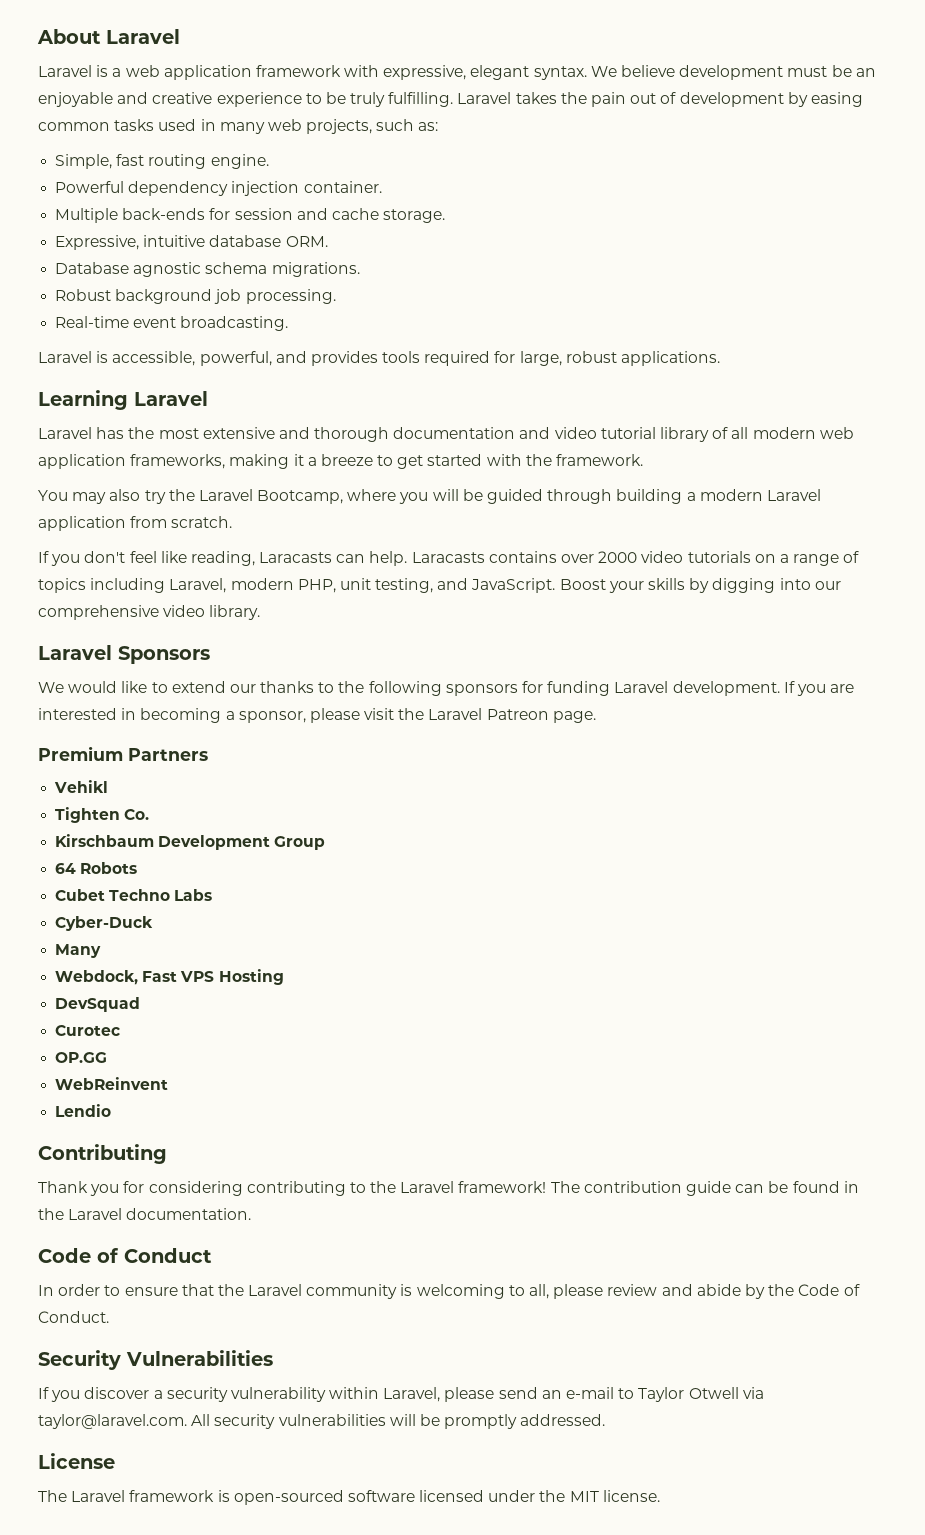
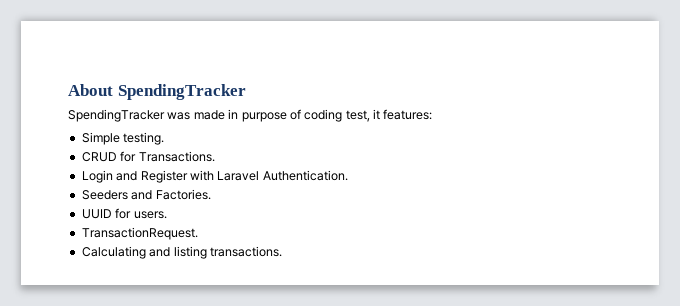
[106,29,180,44] [38,65,876,80] [38,92,863,107] [38,119,439,134] [55,154,269,169] [55,181,382,196] [55,208,446,223] [55,235,328,250] [55,262,360,277] [55,289,336,304] [55,316,289,331] [38,351,721,366] [38,390,208,410] [38,427,854,442] [38,454,644,469] [38,489,821,504] [38,516,233,531] [38,551,860,566] [38,578,841,593] [38,605,261,620] [38,645,210,664] [38,681,855,696] [38,708,596,723] [38,746,208,761] [54,780,109,793] [55,807,150,823] [55,834,326,850] [55,862,138,874] [55,889,213,901] [55,916,154,931] [55,944,102,958] [55,969,284,985] [55,997,141,1012] [55,1025,121,1036] [55,1052,108,1063] [55,1077,169,1090] [55,1104,112,1117] [38,1144,167,1164] [38,1181,859,1196] [38,1208,252,1220] [38,1248,212,1263] [38,1284,860,1299] [38,1311,109,1323] [38,1350,273,1370] [38,1387,764,1402] [38,1414,606,1429] [38,1453,115,1469] [38,1490,660,1505] Laravel // Laravel is a web application framework with expressive, elegant syntax. We believe development must be an enjoyable and creative experience to be truly fulfilling. Laravel takes the pain out of development by easing common tasks used in many web projects, such as: // Simple, fast routing engine. // Powerful dependency injection container. // Multiple back-ends for session and cache storage. // Expressive, intuitive database ORM. // Database agnostic schema migrations. // Robust background job processing. // Real-time event broadcasting. // Laravel is accessible, powerful, and provides tools required for large, robust applications. // Learning Laravel // Laravel has the most extensive and thorough documentation and video tutorial library of all modern web application frameworks, making it a breeze to get started with the framework. // You may also try the Laravel Bootcamp, where you will be guided through building a modern Laravel application from scratch. // If you don't feel like reading, Laracasts can help. Laracasts contains over 2000 video tutorials on a range of topics including Laravel, modern PHP, unit testing, and JavaScript. Boost your skills by digging into our comprehensive video library. // Laravel Sponsors // We would like to extend our thanks to the following sponsors for funding Laravel development. If you are interested in becoming a sponsor, please visit the Laravel Patreon page. // Premium Partners // Vehikl // Tighten Co. // Kirschbaum Development Group // 64 Robots // Cubet Techno Labs // Cyber-Duck // Many // Webdock, Fast VPS Hosting // DevSquad // Curotec // OP.GG // WebReinvent // Lendio // Contributing // Thank you for considering contributing to the Laravel framework! The contribution guide can be found in the Laravel documentation. // Code of Conduct // In order to ensure that the Laravel community is welcoming to all, please review and abide by the Code of Conduct. // Security Vulnerabilities // If you discover a security vulnerability within Laravel, please send an e-mail to Taylor Otwell via taylor@laravel.com. All security vulnerabilities will be promptly addressed. // License // The Laravel framework is open-sourced software licensed under the MIT license. -> [117,84,246,100] [68,109,433,122] [81,132,165,145] [81,151,215,162] [81,170,348,183] [81,189,211,200] [81,208,167,219] [81,227,198,240] [81,246,282,259] SpendingTracker // SpendingTracker was made in purpose of coding test, it features: // Simple testing. // CRUD for Transactions. // Login and Register with Laravel Authentication. // Seeders and Factories. // UUID for users. // TransactionRequest. // Calculating and listing transactions.

